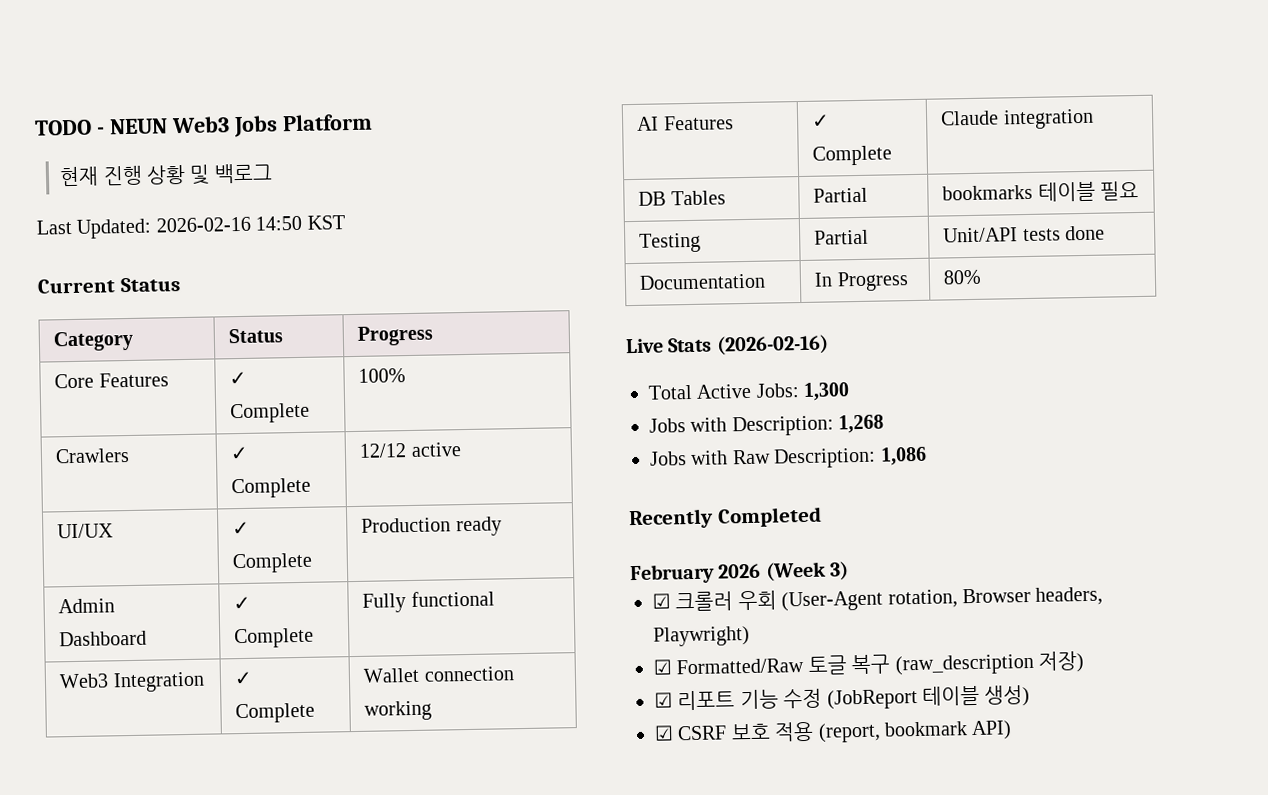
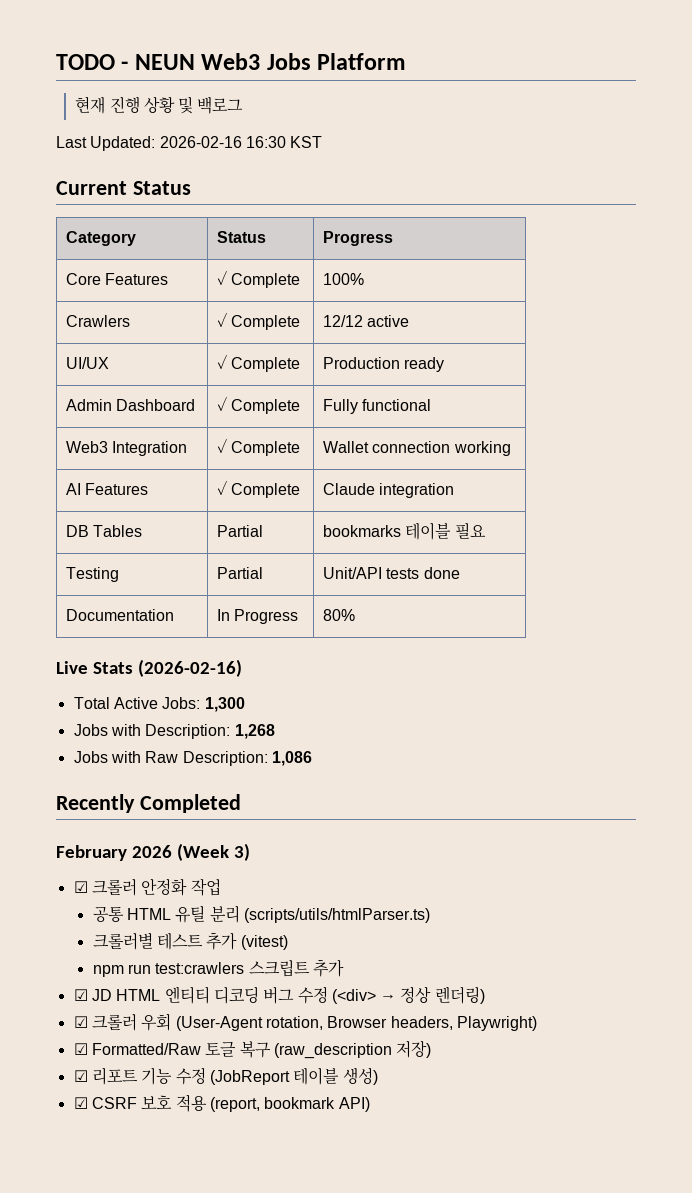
[255,215,303,231] 14:50 -> [245,136,286,148] 16:30
(850, 571) none -> [73,878,221,896] [92,905,431,923] [92,932,288,950] [92,959,345,977] [73,986,485,1004] // ☑ 크롤러 안정화 작업 // 공통 HTML 유틸 분리 (scripts/utils/htmlParser.ts) // 크롤러별 테스트 추가 (vitest) // npm run test:crawlers 스크립트 추가 // ☑ JD HTML 엔티티 디코딩 버그 수정 (<div> → 정상 렌더링)

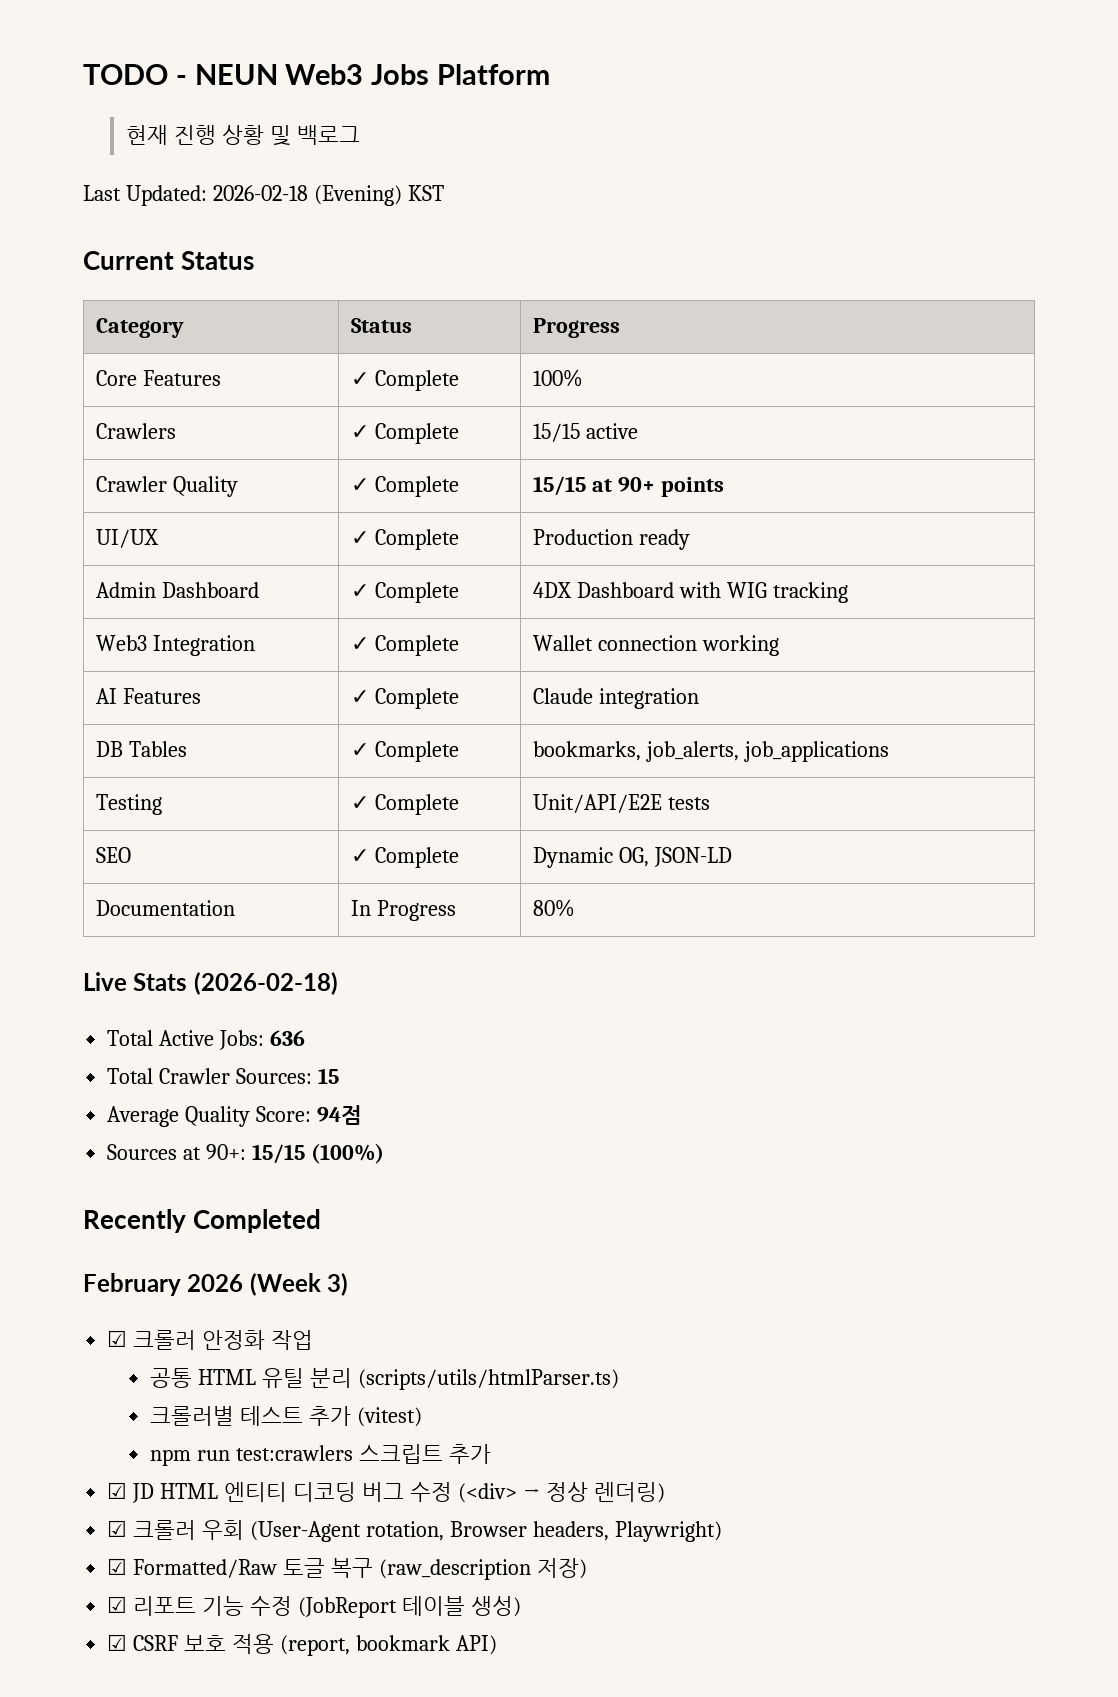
[159,136,286,148] 2026-02-16 16:30 -> [212,185,402,206] 2026-02-18 (Evening)
[323,315,364,327] 12/12 -> [533,423,581,442] 15/15
(410, 321) none -> [96,476,239,497] [351,476,460,497] [533,476,725,497] // Crawler Quality | ✓ Complete | 15/15 at 90+ points
[323,399,432,414] Fully functional -> [533,582,848,603] 4DX Dashboard with WIG tracking
[217,525,264,537] [323,522,486,540] [66,567,120,582] [217,567,264,579] [323,567,460,579] Partial | bookmarks 테이블 필요 // Testing | Partial | Unit/API tests done -> [351,741,460,762] [533,741,890,762] [96,794,163,815] [351,794,460,815] [533,794,711,813] [96,847,132,863] [351,847,460,868] [533,847,733,868] ✓ Complete | bookmarks, job_alerts, job_applications // Testing | ✓ Complete | Unit/API/E2E tests // SEO | ✓ Complete | Dynamic OG, JSON-LD
[138,659,243,677] (2026-02-16) -> [193,972,338,995] (2026-02-18)
[204,697,245,712] [73,724,275,739] [73,751,312,766] 1,300 // Jobs with Description: 1,268 // Jobs with Raw Description: 1,086 -> [270,1030,306,1046] [107,1068,340,1084] [107,1105,363,1127] [107,1143,384,1164] 636 // Total Crawler Sources: 15 // Average Quality Score: 94점 // Sources at 90+: 15/15 (100%)

